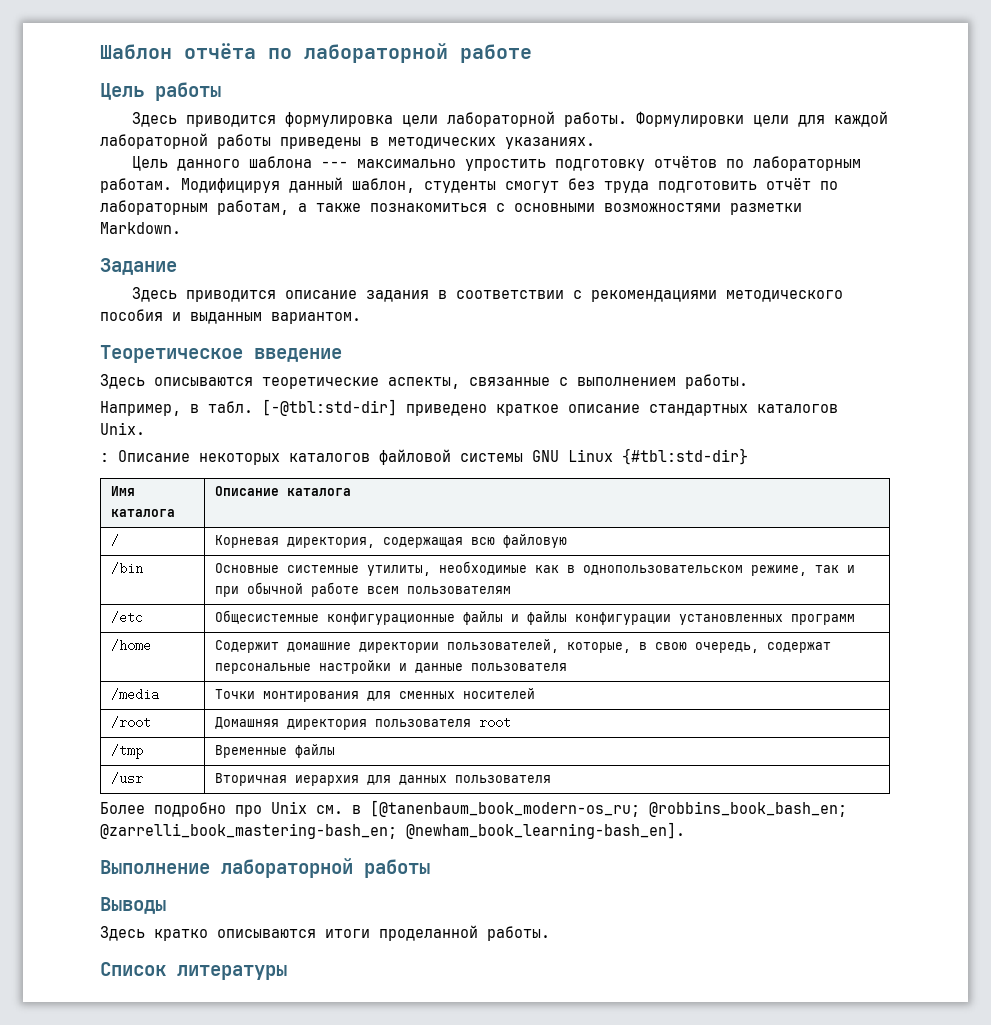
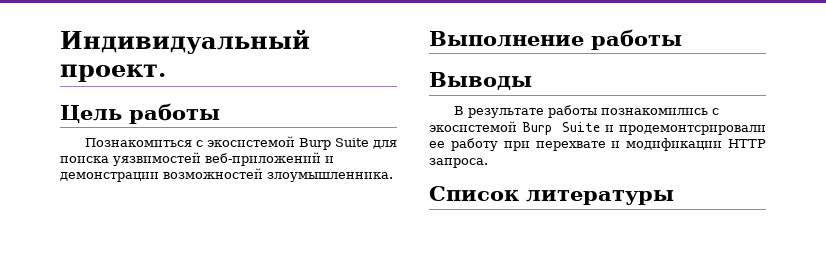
[100,43,532,63] [100,82,221,101] [131,111,888,127] [100,133,595,149] [131,155,861,171] [100,177,838,193] [100,200,802,215] [100,222,181,234] [100,258,177,275] [131,287,843,302] [100,309,361,324] [100,345,342,363] [100,374,748,389] [100,399,838,416] [100,422,145,435] [100,448,748,465] [110,486,135,496] [110,509,175,517] [214,486,351,496] [110,534,119,547] [214,534,567,548] [110,562,143,575] [214,561,855,576] [214,582,511,597] [110,611,143,624] [214,610,855,625] [110,639,151,652] [214,639,831,653] [214,660,567,674] [110,688,159,701] [214,688,535,702] [110,716,151,729] [214,717,511,730] [110,744,143,759] [214,744,335,758] [110,772,143,785] [214,773,551,786] [100,800,847,817] [100,822,685,839] Шаблон отчёта по лабораторной работе // Цель работы // Здесь приводится формулировка цели лабораторной работы. Формулировки цели для каждой лабораторной работы приведены в методических указаниях. // Цель данного шаблона --- максимально упростить подготовку отчётов по лабораторным работам. Модифицируя данный шаблон, студенты смогут без труда подготовить отчёт по лабораторным работам, а также познакомиться с основными возможностями разметки Markdown. // Задание // Здесь приводится описание задания в соответствии с рекомендациями методического пособия и выданным вариантом. // Теоретическое введение // Здесь описываются теоретические аспекты, связанные с выполнением работы. // Например, в табл. [-@tbl:std-dir] приведено краткое описание стандартных каталогов Unix. // : Описание некоторых каталогов файловой системы GNU Linux {#tbl:std-dir} // Имя каталога | Описание каталога // / | Корневая директория, содержащая всю файловую // /bin | Основные системные утилиты, необходимые как в однопользовательском режиме, так и при обычной работе всем пользователям // /etc | Общесистемные конфигурационные файлы и файлы конфигурации установленных программ // /home | Содержит домашние директории пользователей, которые, в свою очередь, содержат персональные настройки и данные пользователя // /media | Точки монтирования для сменных носителей // /root | Домашняя директория пользователя root // /tmp | Временные файлы // /usr | Вторичная иерархия для данных пользователя // Более подробно про Unix см. в [@tanenbaum_book_modern-os_ru; @robbins_book_bash_en; @zarrelli_book_mastering-bash_en; @newham_book_learning-bash_en]. -> [60,29,310,54] [60,64,166,82] [60,103,220,124] [84,136,397,150] [60,152,334,166] [60,168,393,182] Индивидуальный проект. // Цель работы // Познакомиться с экосистемой Burp Suite для поиска уязвимостей веб-приложений и демонстрации возможностей злоумышленника.
[221,858,353,878] лабораторной -> (584, 39) none
[100,925,550,941] Здесь кратко описываются итоги проделанной работы. -> [453,105,719,118] [429,121,766,135] [429,138,766,151] [429,158,488,168] В результате работы познакомились с экосистемой Burp Suite и продемонтсрировали ее работу при перехвате и модификации HTTP запроса.

